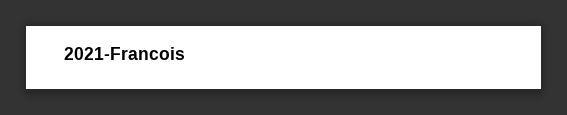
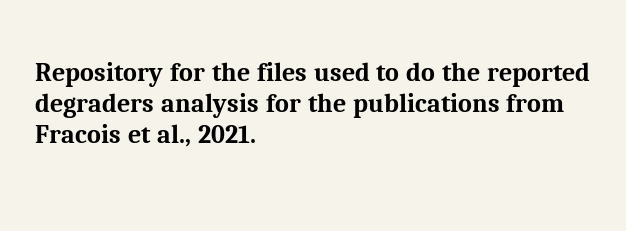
[64,47,185,60] 2021-Francois -> [35,62,591,87] [35,93,565,118] [35,124,256,147] Repository for the files used to do the reported degraders analysis for the publications from Fracois et al., 2021.

